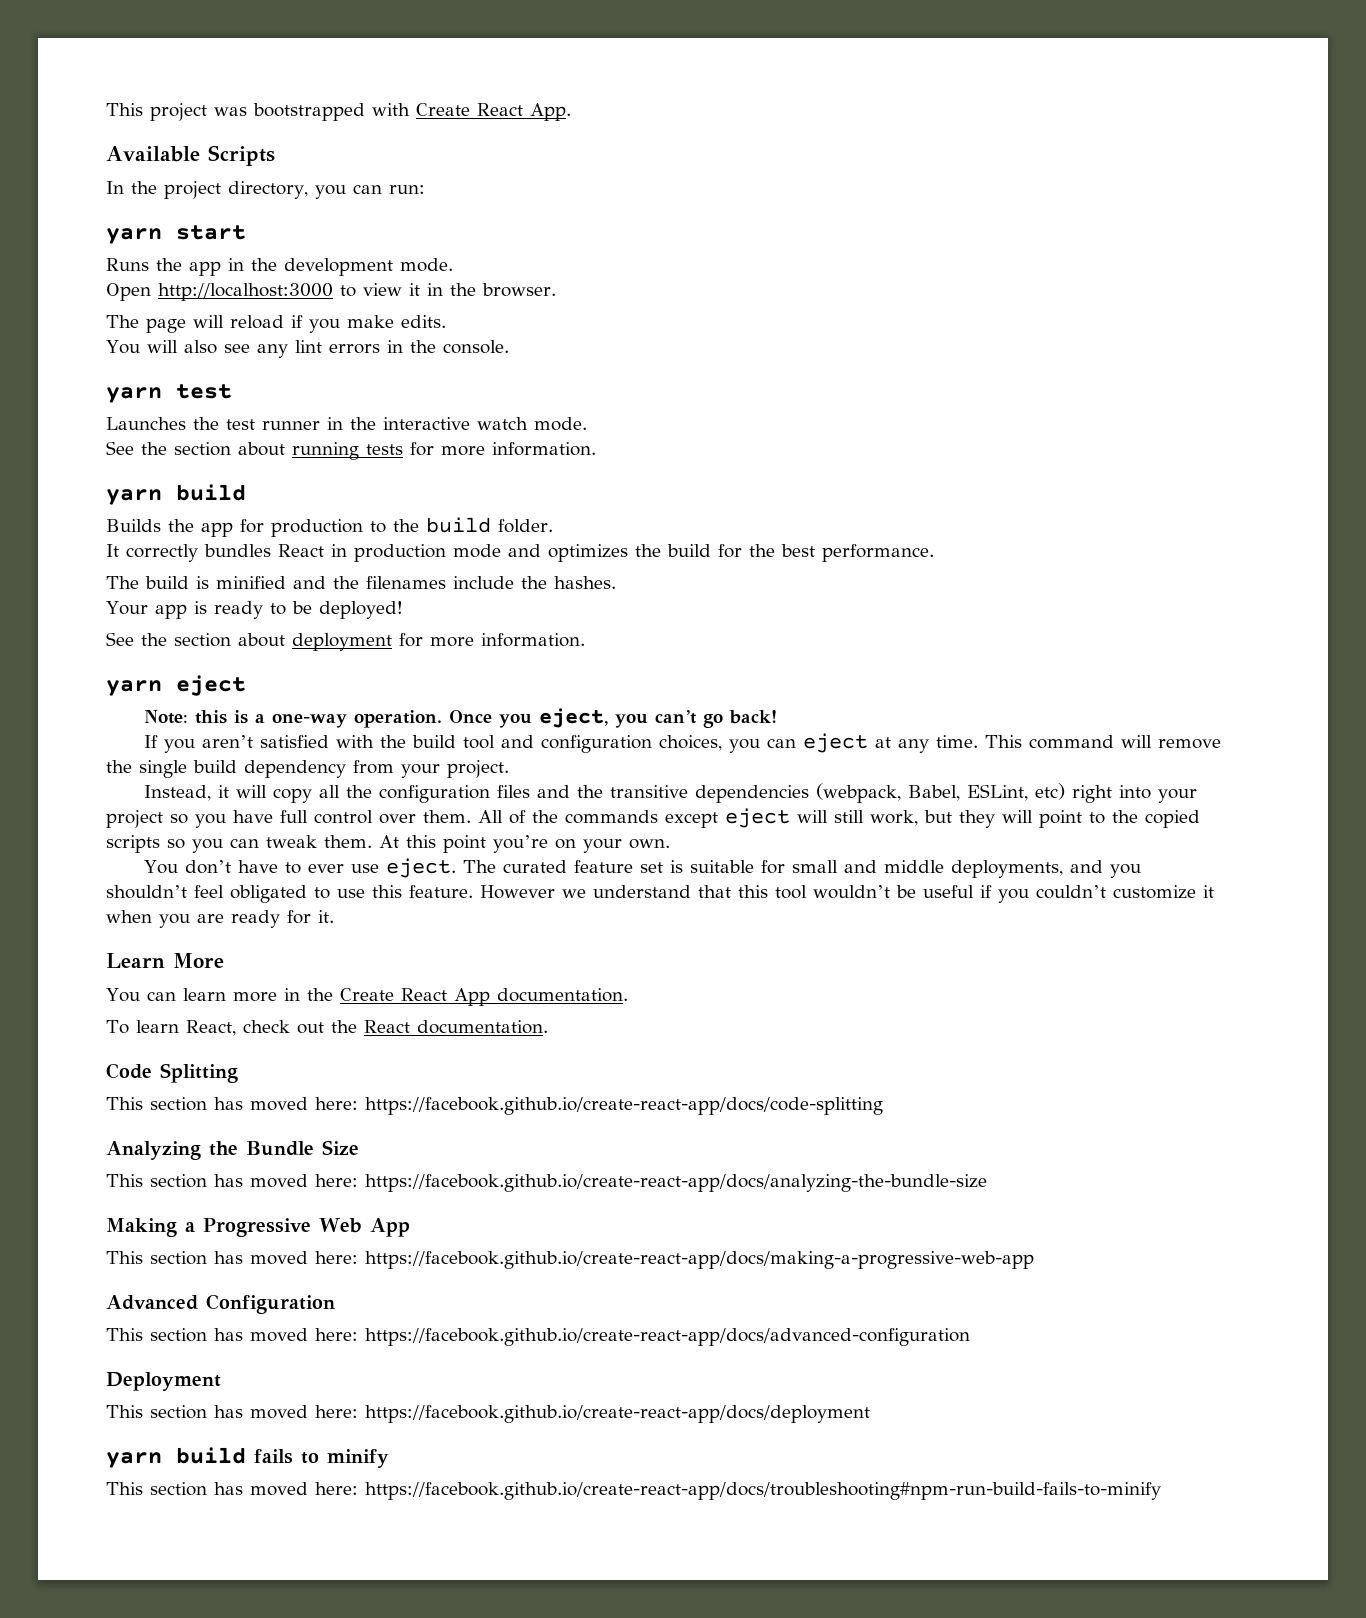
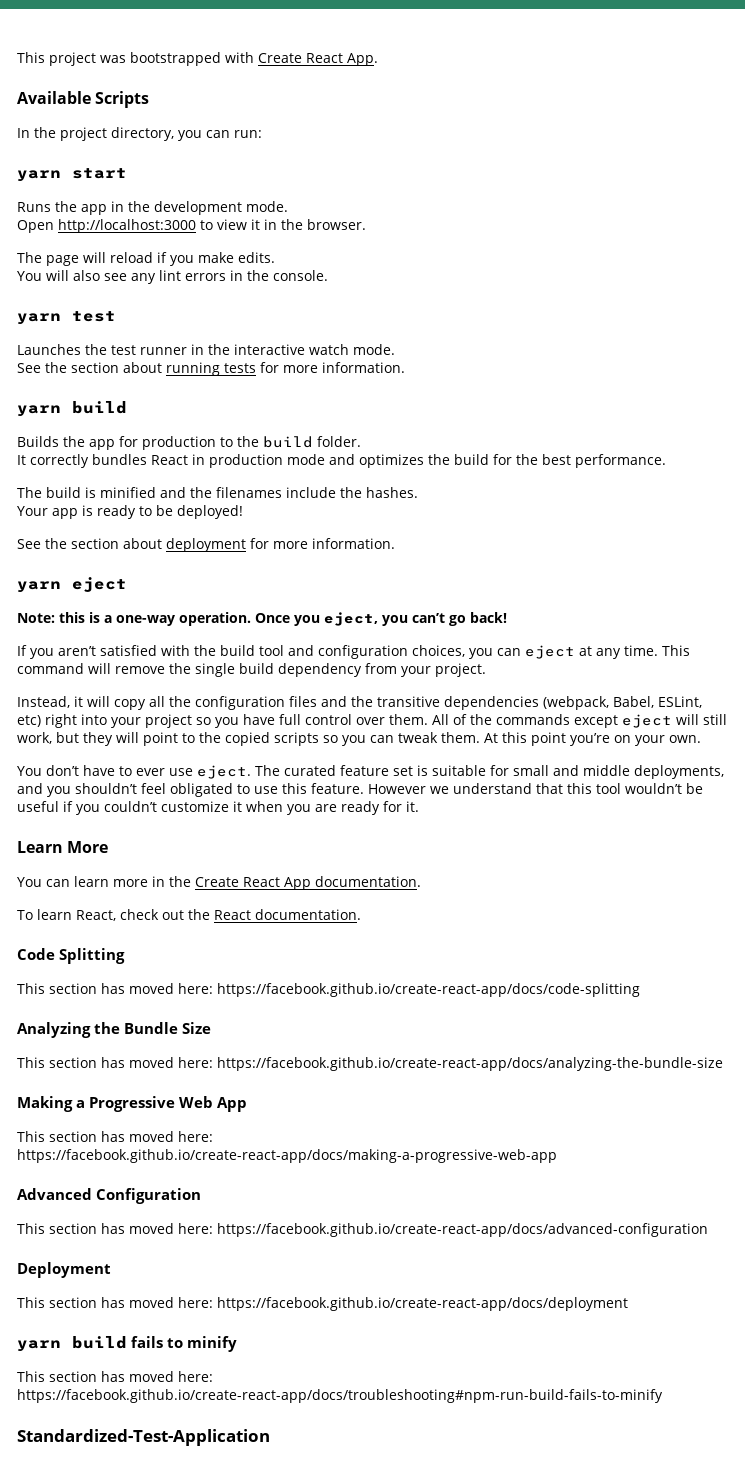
(1161, 1491) none -> [17,1429,270,1446] // Standardized-Test-Application

